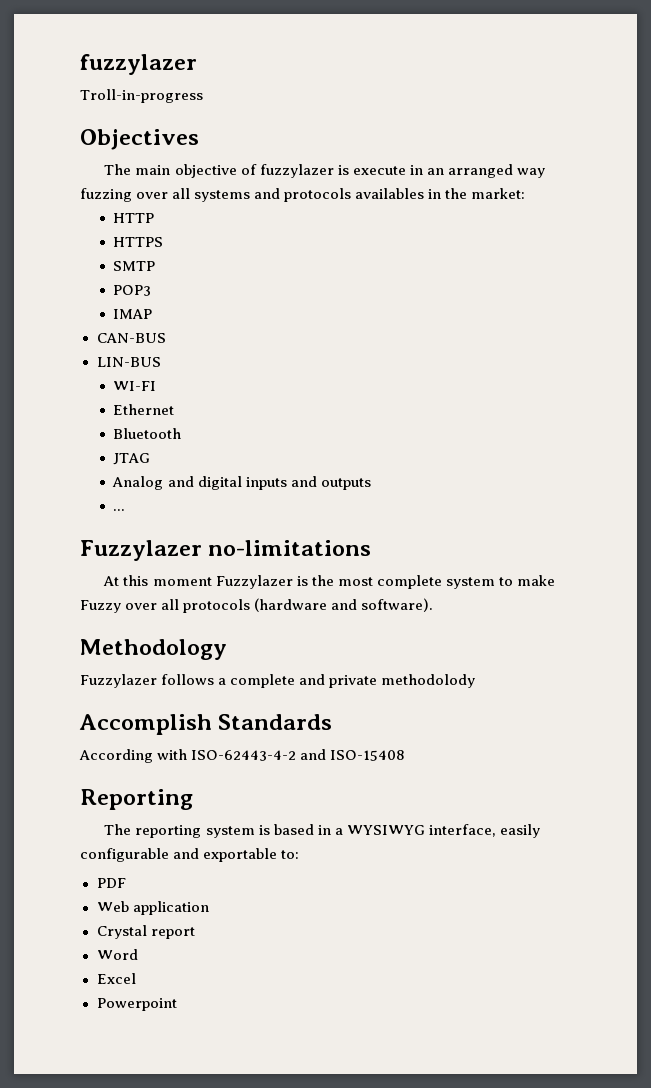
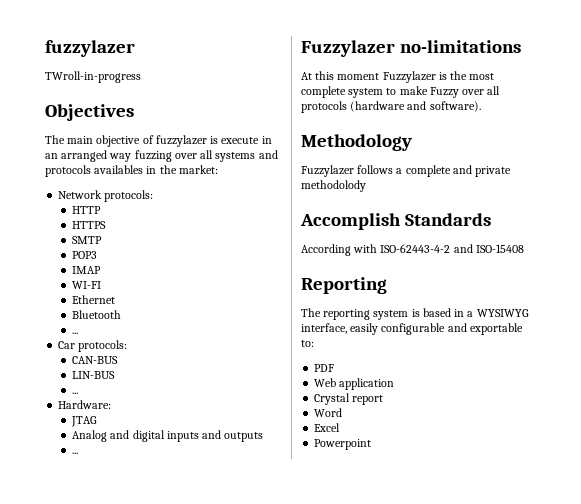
[80,89,203,103] Troll-in-progress -> [45,71,141,83] TWroll-in-progress
(526, 193) none -> [58,190,154,202] // Network protocols:
[96,333,166,343] [96,357,161,367] // CAN-BUS // LIN-BUS -> (102, 270) none
(182, 433) none -> [72,332,79,334] [58,340,128,352] [72,356,119,364] [72,371,116,379] [72,392,79,394] [58,400,112,409] // ... // Car protocols: // CAN-BUS // LIN-BUS // ... // Hardware:

